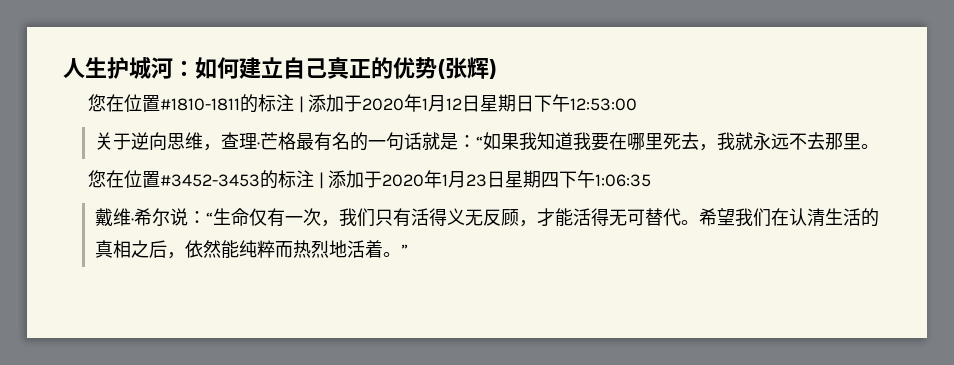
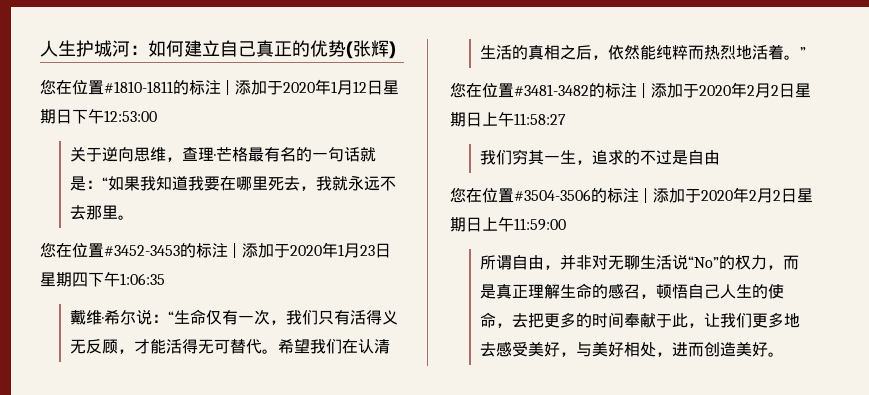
(408, 250) none -> [450,82,811,98] [450,112,566,127] [480,149,721,165] [450,187,813,203] [450,217,566,232] [480,254,800,270] [480,283,785,299] [480,312,801,328] [480,341,785,357] // 您在位置#3481-3482的标注 | 添加于2020年2月2日星期日上午11:58:27 // 我们穷其一生，追求的不过是自由 // 您在位置#3504-3506的标注 | 添加于2020年2月2日星期日上午11:59:00 // 所谓自由，并非对无聊生活说“No”的权力，而是真正理解生命的感召，顿悟自己人生的使命，去把更多的时间奉献于此，让我们更多地去感受美好，与美好相处，进而创造美好。

